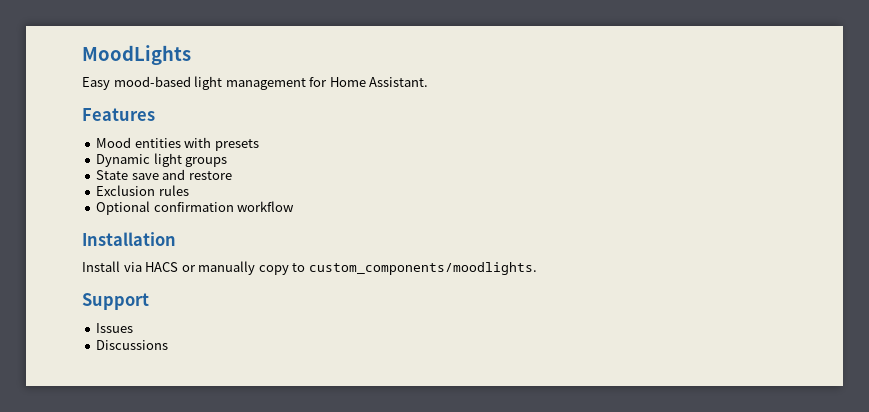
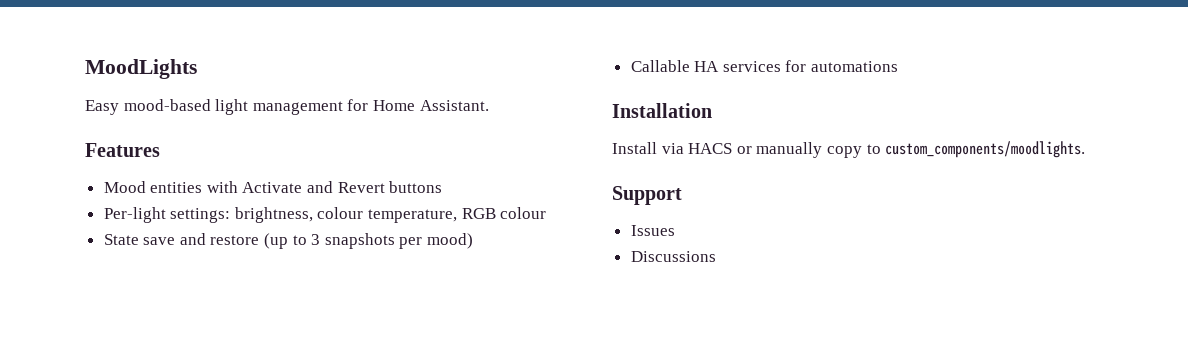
[214,139,259,151] [96,153,228,167] [96,169,232,180] [96,185,189,196] [96,201,295,215] presets // Dynamic light groups // State save and restore // Exclusion rules // Optional confirmation workflow -> [242,181,443,193] [103,207,547,223] [103,233,474,249] [630,60,899,72] Activate and Revert buttons // Per-light settings: brightness, colour temperature, RGB colour // State save and restore (up to 3 snapshots per mood) // Callable HA services for automations

